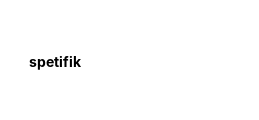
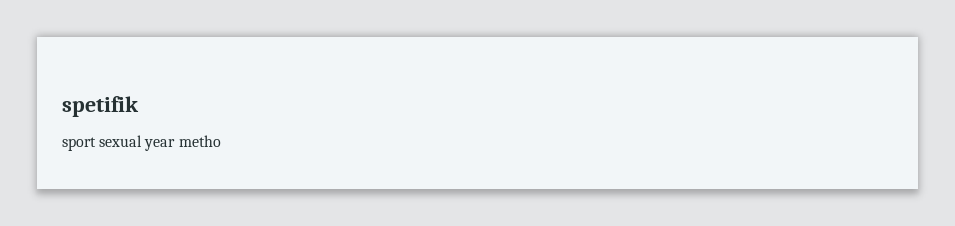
(82, 62) none -> [62,135,221,151] // sport sexual year metho

